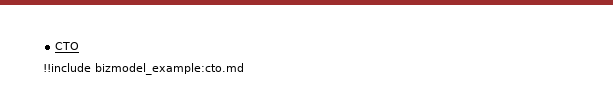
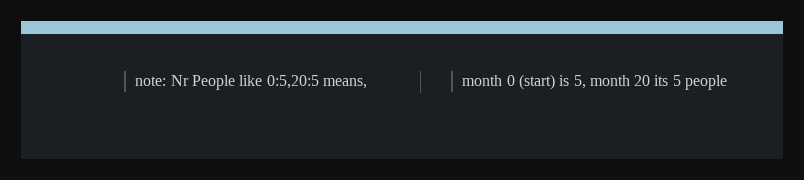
[55,42,80,50] [43,63,244,75] CTO // !!include bizmodel_example:cto.md -> [135,74,728,90] note: Nr People like 0:5,20:5 means, month 0 (start) is 5, month 20 its 5 people

